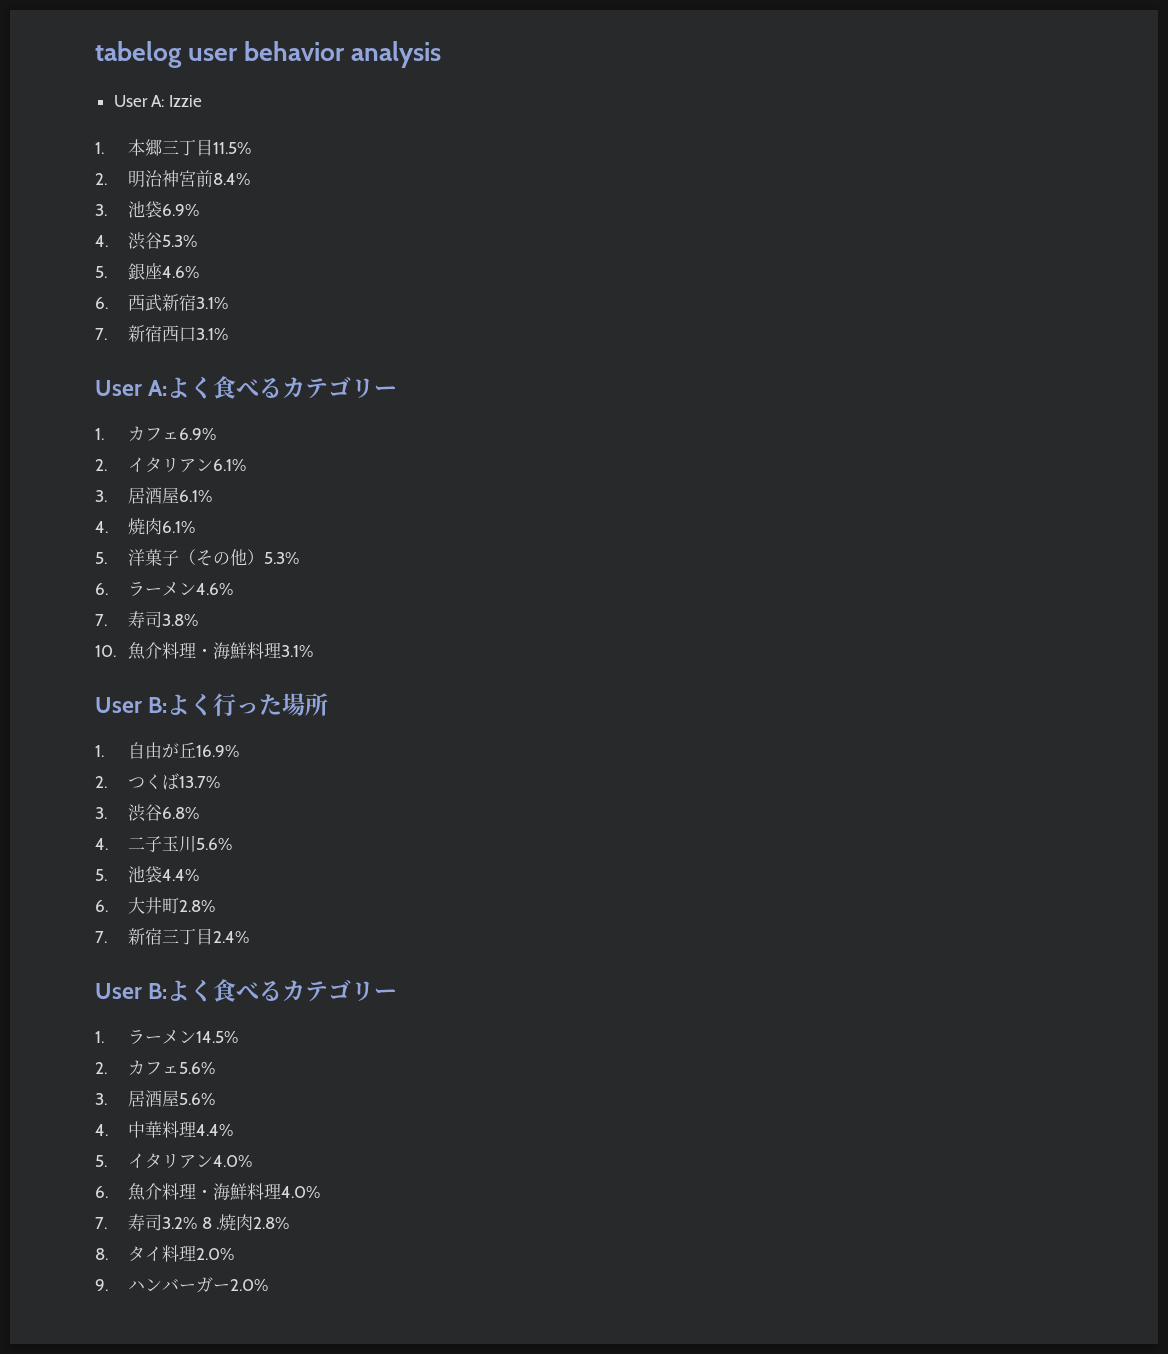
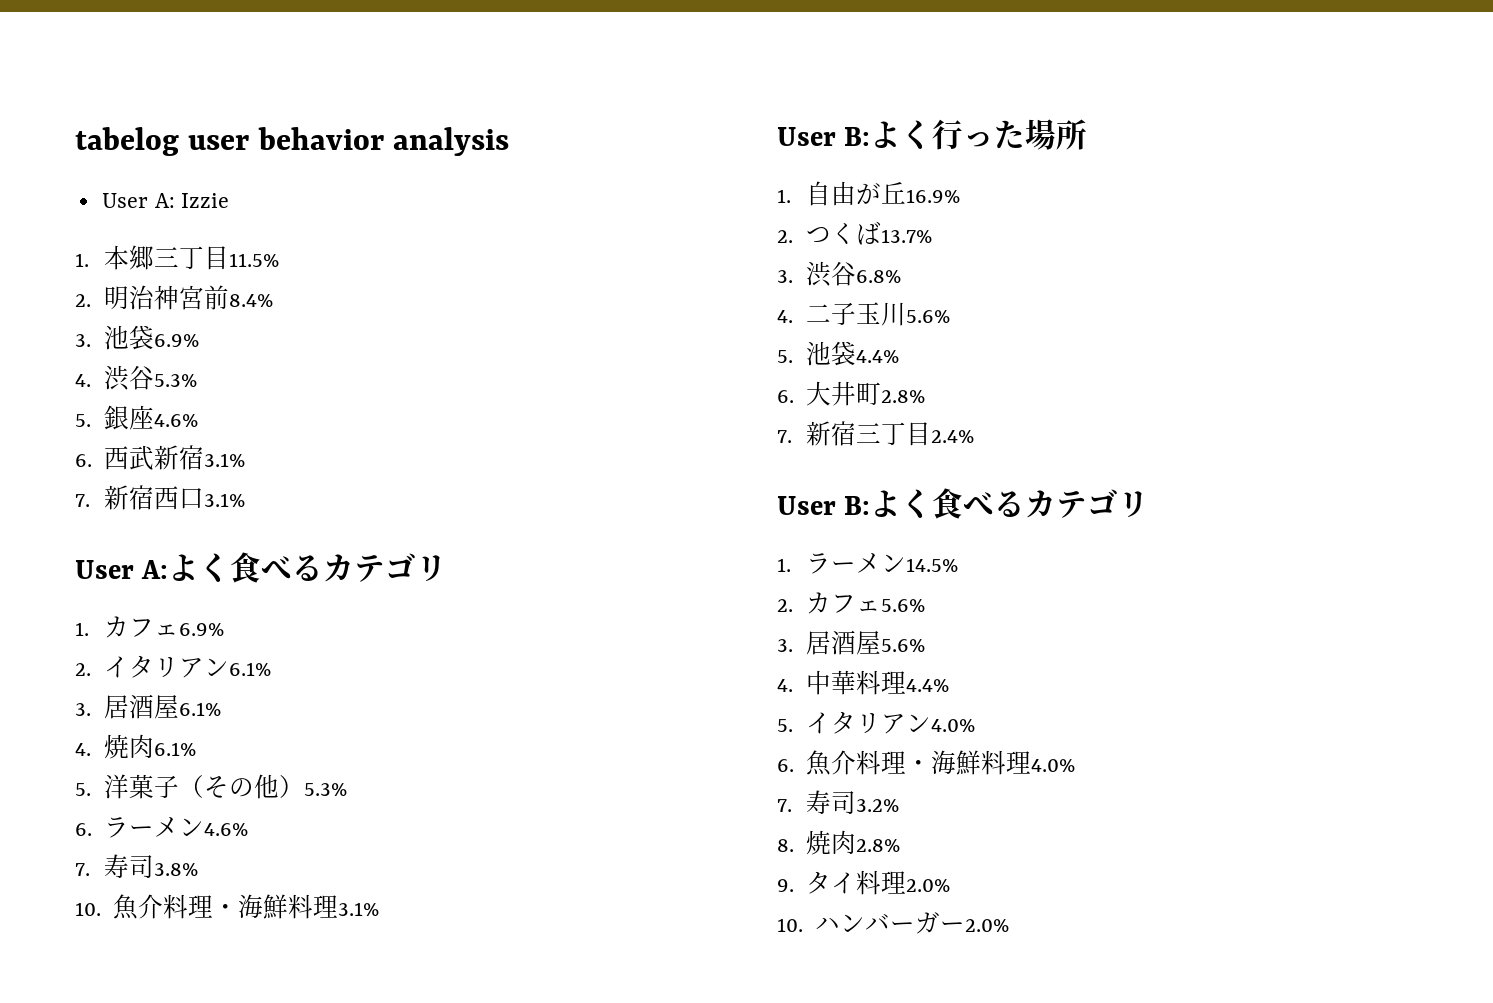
[374,385,398,396] ー -> (448, 568) none
[374,988,398,999] ー -> (1150, 504) none
[201,1217,220,1229] 8 . -> [777,839,794,852] // 8.
[95,1248,108,1260] 8. -> [777,879,794,892] 9.
[95,1279,108,1291] 9. -> [777,918,803,932] 10.

